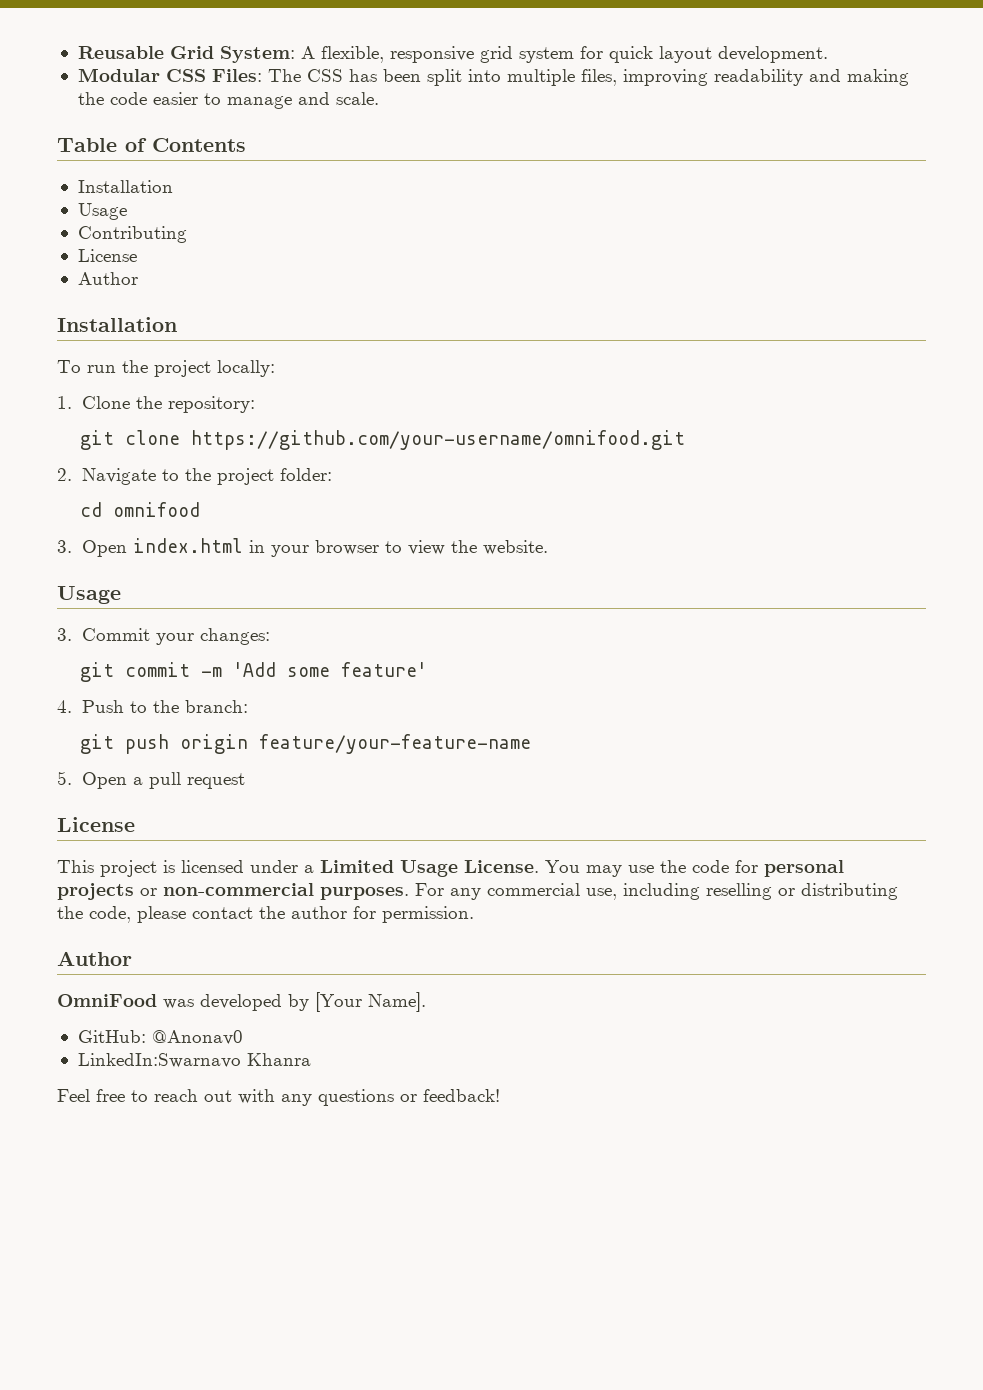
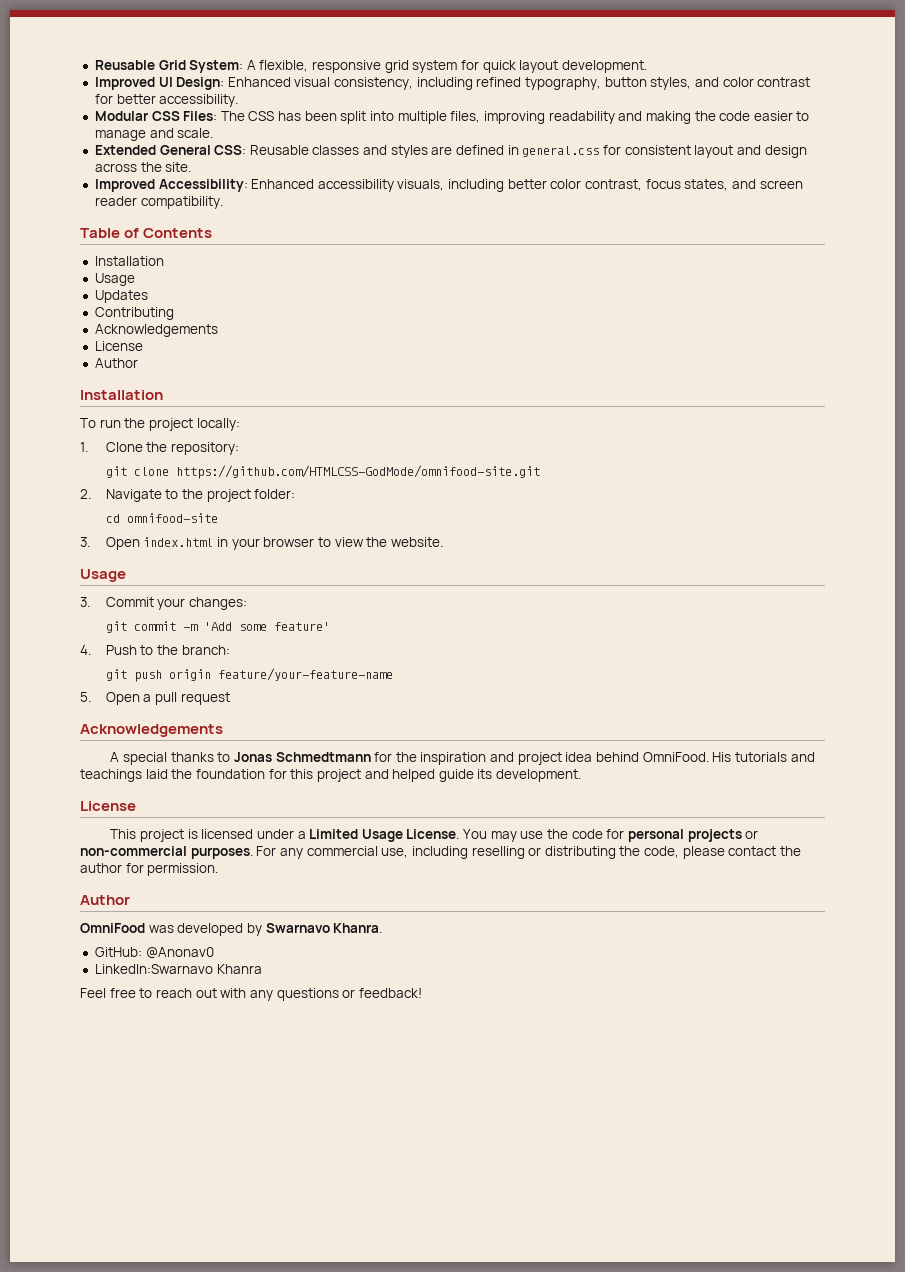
(828, 54) none -> [94,77,811,90] [94,94,239,107] // Improved UI Design: Enhanced visual consistency, including refined typography, button styles, and color contrast for better accessibility.
(379, 98) none -> [94,145,807,158] [94,162,192,172] [94,179,803,192] [94,196,223,209] // Extended General CSS: Reusable classes and styles are defined in general.css for consistent layout and design across the site. // Improved Accessibility: Enhanced accessibility visuals, including better color contrast, focus states, and screen reader compatibility.
(127, 211) none -> [94,290,148,303] // Updates
(187, 234) none -> [94,324,218,337] // Acknowledgements
[190,430,685,450] https://github.com/your-username/omnifood.git -> [175,465,540,479] https://github.com/HTMLCSS-GodMode/omnifood-site.git
[112,502,200,517] omnifood -> [126,513,218,523] omnifood-site
(245, 781) none -> [80,724,223,737] [110,752,815,765] [80,769,582,782] // Acknowledgements // A special thanks to Jonas Schmedtmann for the inspiration and project idea behind OmniFood. His tutorials and teachings laid the foundation for this project and helped guide its development.
[315,992,426,1012] [Your Name]. -> [265,923,383,933] Swarnavo Khanra.

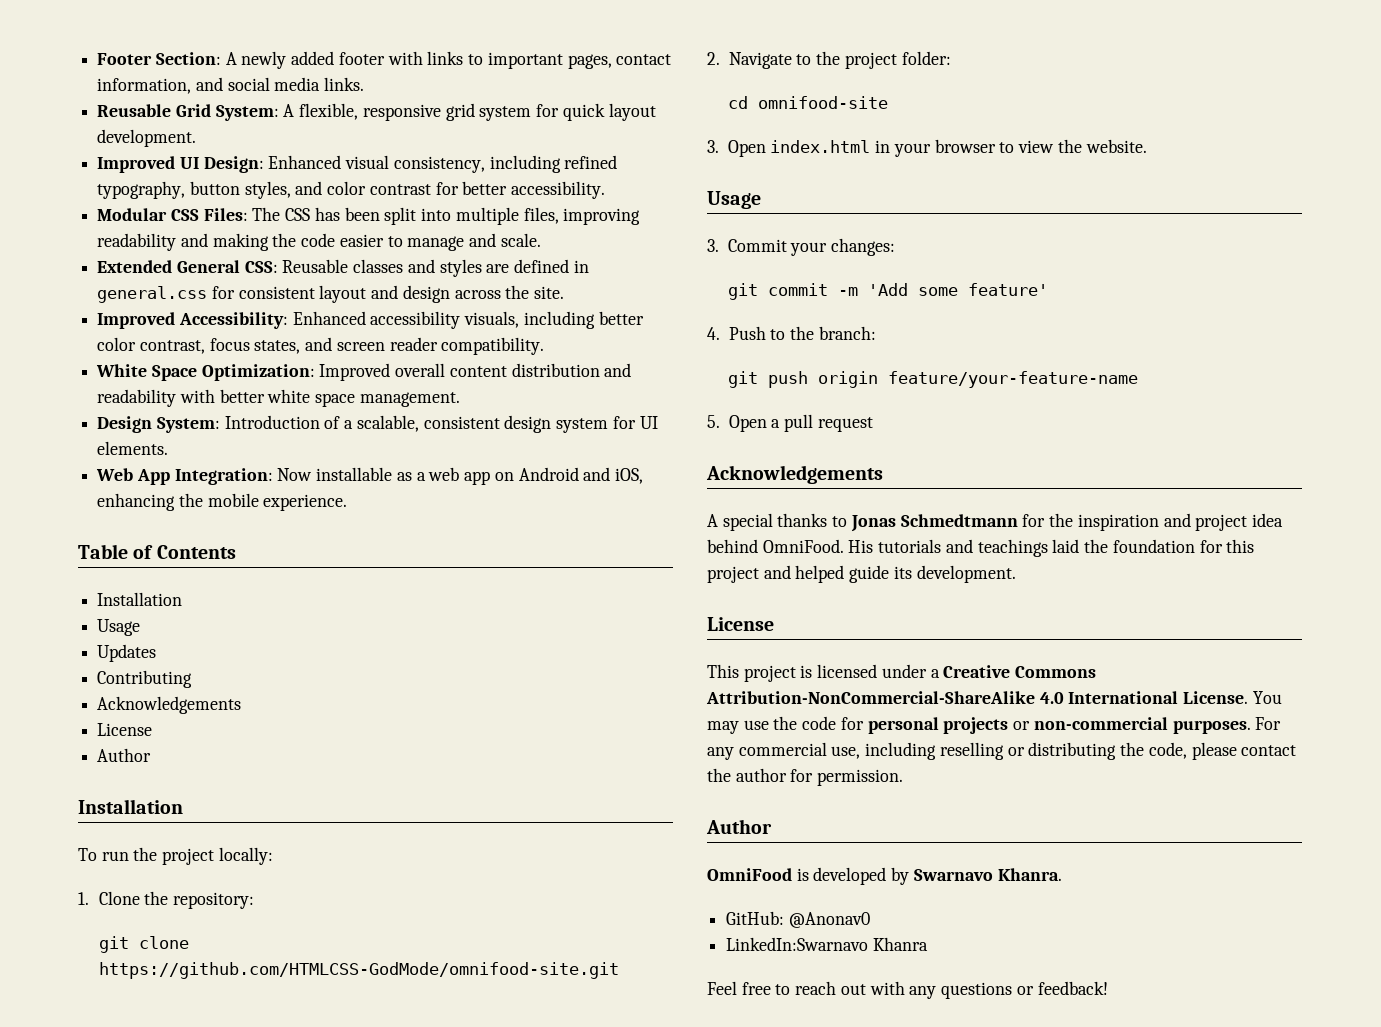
(94, 65) none -> [97,51,672,69] [97,77,365,94] Footer Section: A newly added footer with links to important pages, contact information, and social media links. //
(223, 202) none -> [96,363,632,381] [97,389,460,407] [97,415,658,433] [97,441,169,455] [96,467,643,485] [97,493,348,511] // White Space Optimization: Improved overall content distribution and readability with better white space management. // Design System: Introduction of a scalable, consistent design system for UI elements. // Web App Integration: Now installable as a web app on Android and iOS, enhancing the mobile experience.
[309,829,403,842] Limited Usage -> [943,665,1097,678] [706,691,1179,704] Creative Commons Attribution-NonCommercial-ShareAlike 4.0 International
[148,925,174,933] was -> [796,868,809,881] is

